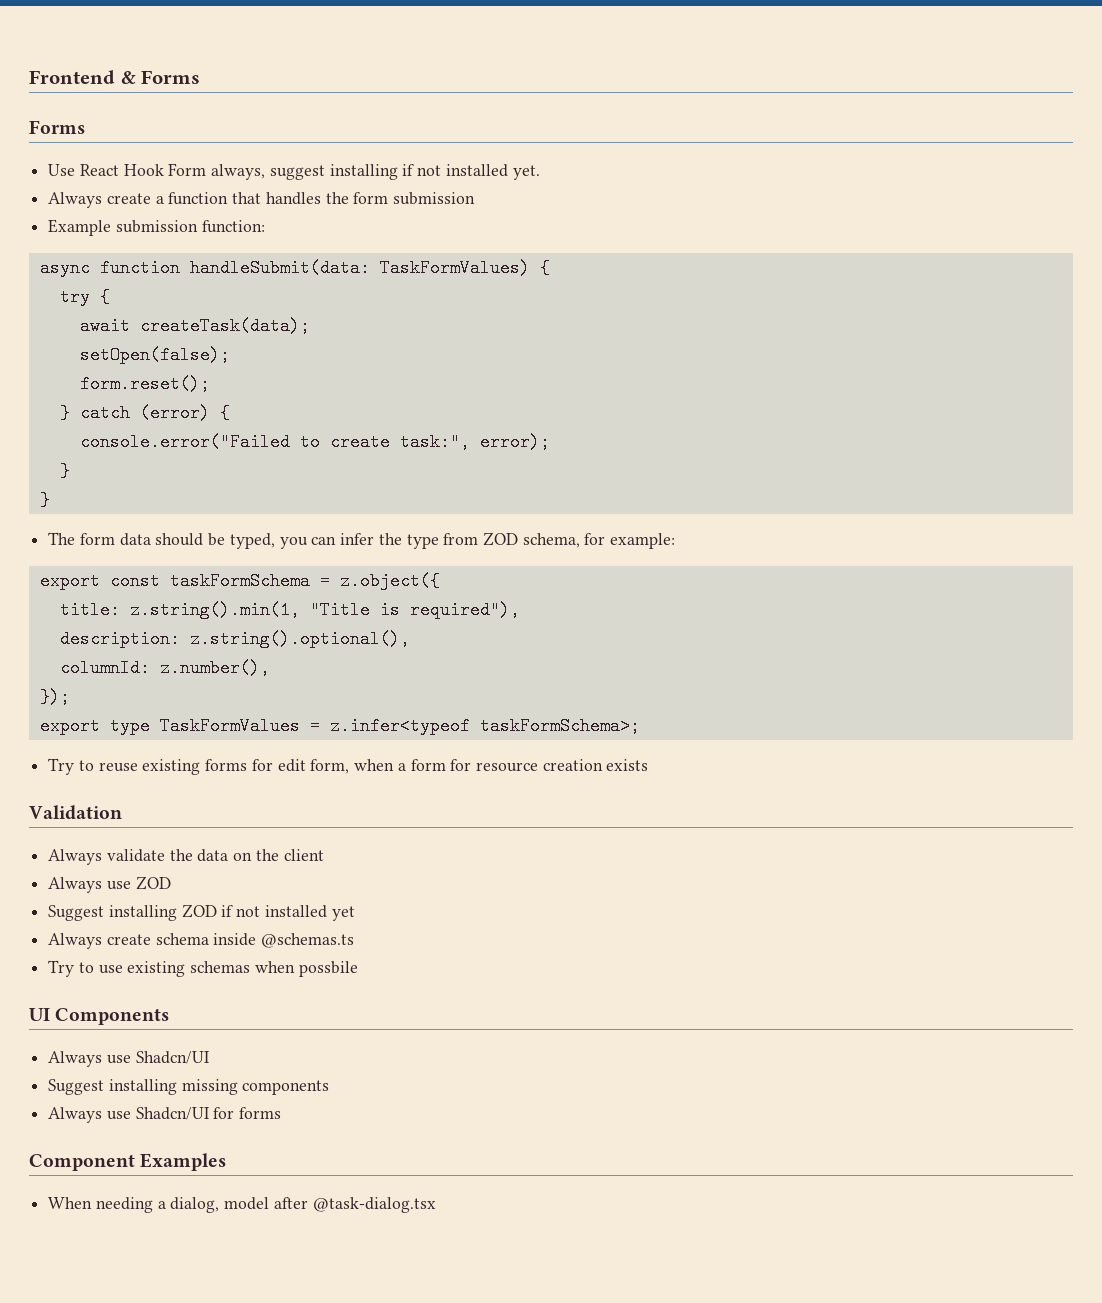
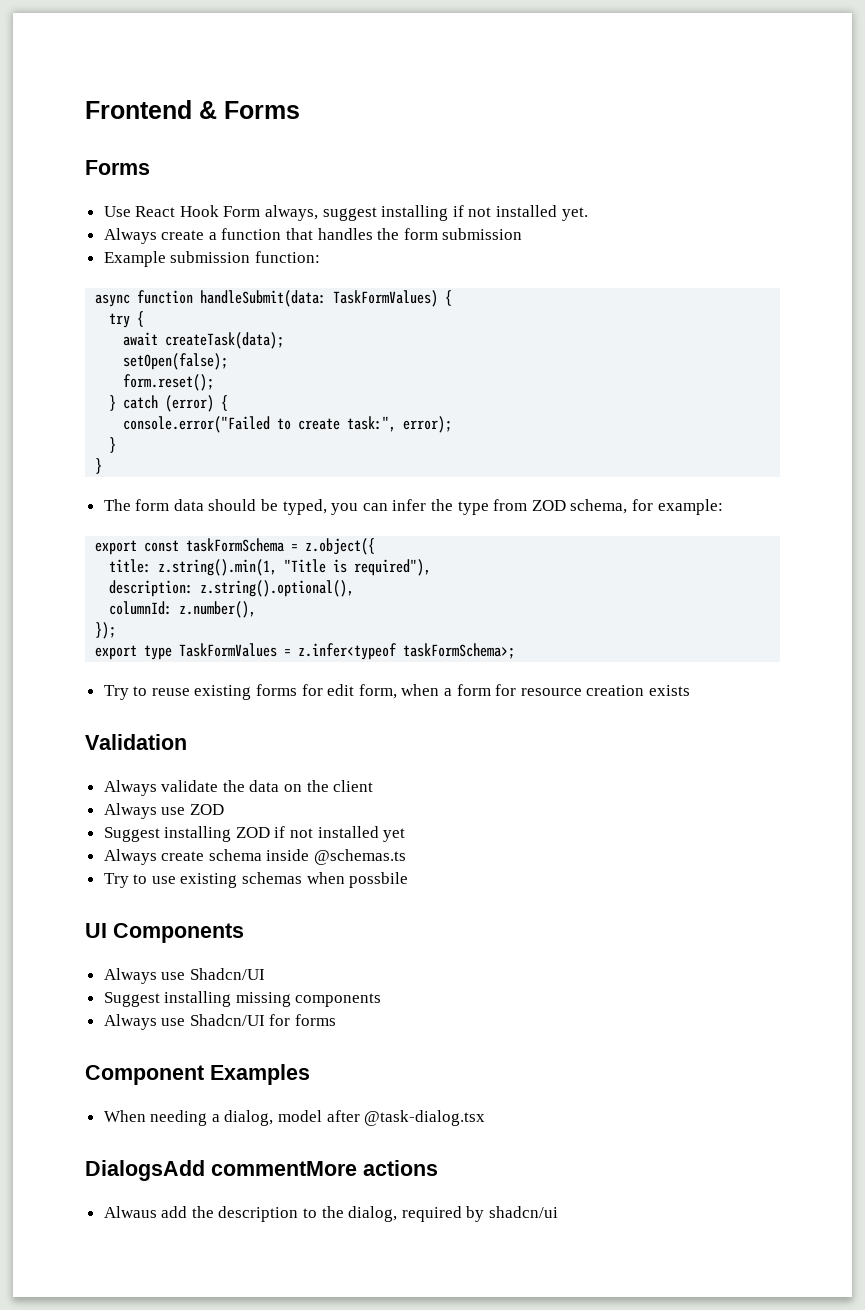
(436, 1205) none -> [85,1160,438,1181] [103,1206,559,1222] // DialogsAdd commentMore actions // Alwaus add the description to the dialog, required by shadcn/ui

